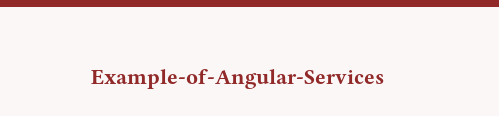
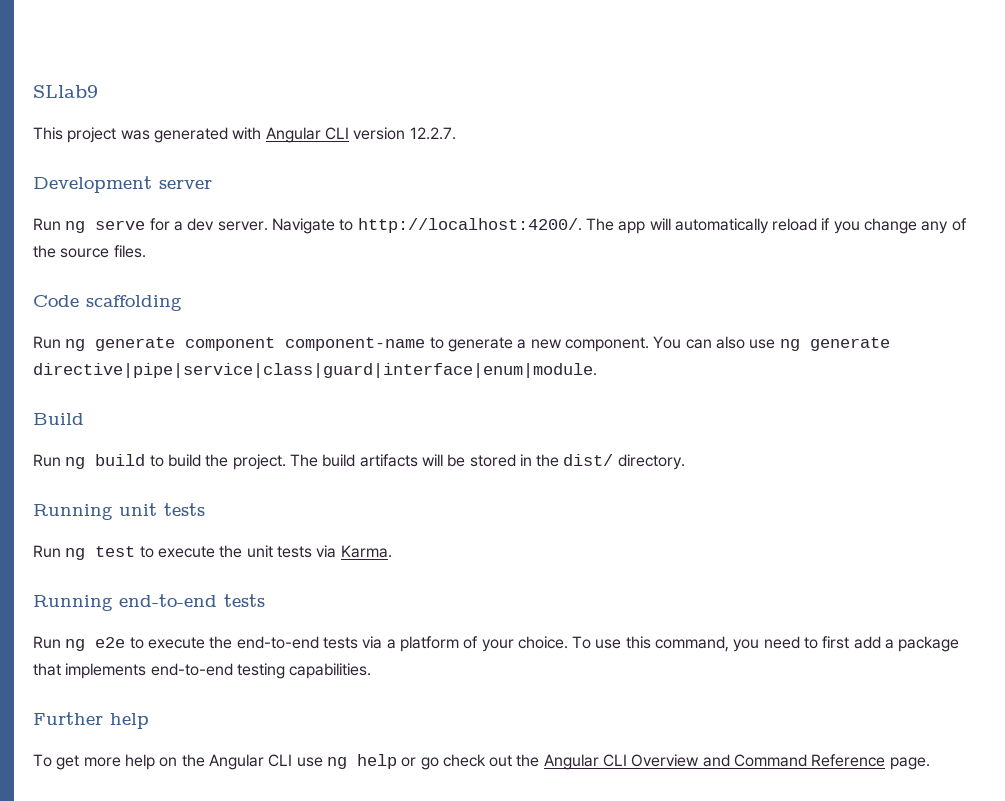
[91,69,384,89] Example-of-Angular-Services -> [33,85,98,98] [33,127,456,143] [33,176,212,193] [33,218,967,234] [33,245,146,258] [33,295,182,311] [33,336,890,352] [33,363,597,378] [33,413,84,425] [33,454,685,470] [33,503,205,520] [33,545,392,560] [33,594,265,611] [33,636,960,652] [33,663,372,679] [33,712,149,729] [33,754,930,770] SLlab9 // This project was generated with Angular CLI version 12.2.7. // Development server // Run ng serve for a dev server. Navigate to http://localhost:4200/. The app will automatically reload if you change any of the source files. // Code scaffolding // Run ng generate component component-name to generate a new component. You can also use ng generate directive|pipe|service|class|guard|interface|enum|module. // Build // Run ng build to build the project. The build artifacts will be stored in the dist/ directory. // Running unit tests // Run ng test to execute the unit tests via Karma. // Running end-to-end tests // Run ng e2e to execute the end-to-end tests via a platform of your choice. To use this command, you need to first add a package that implements end-to-end testing capabilities. // Further help // To get more help on the Angular CLI use ng help or go check out the Angular CLI Overview and Command Reference page.

